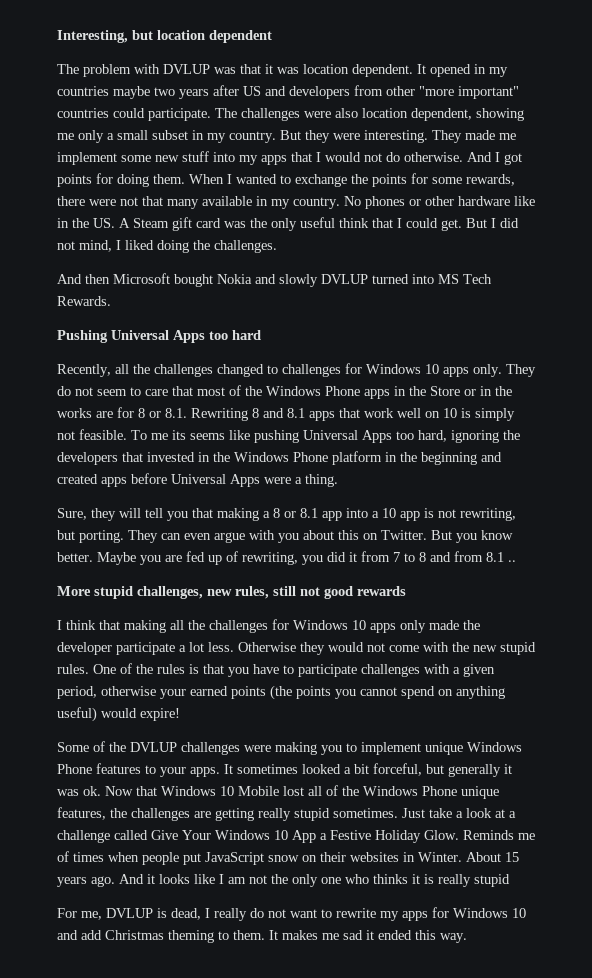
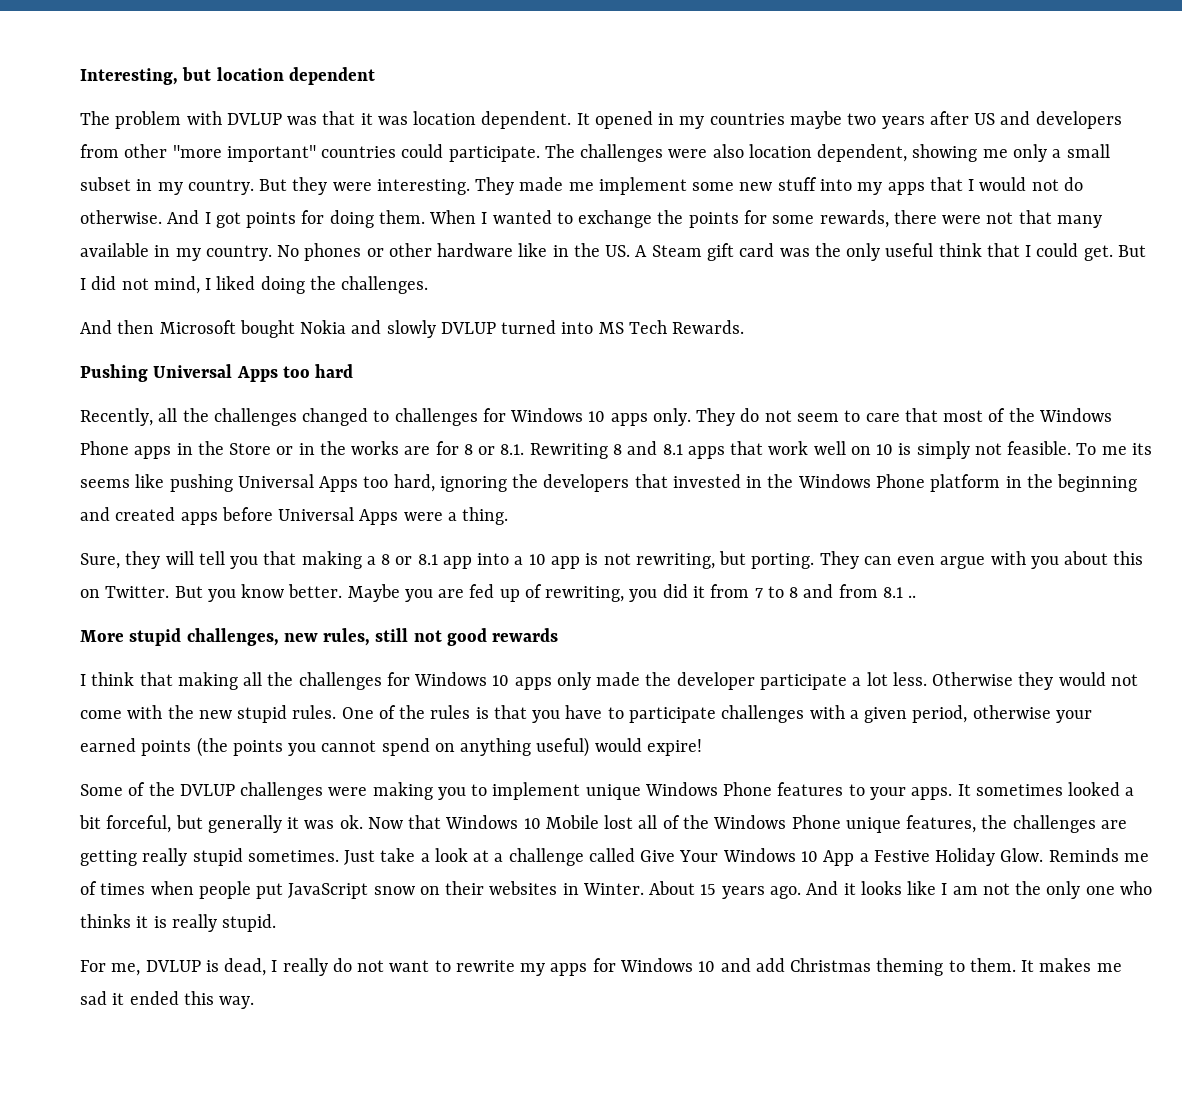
[474,874,510,887] stupid -> [222,914,277,932] stupid.

